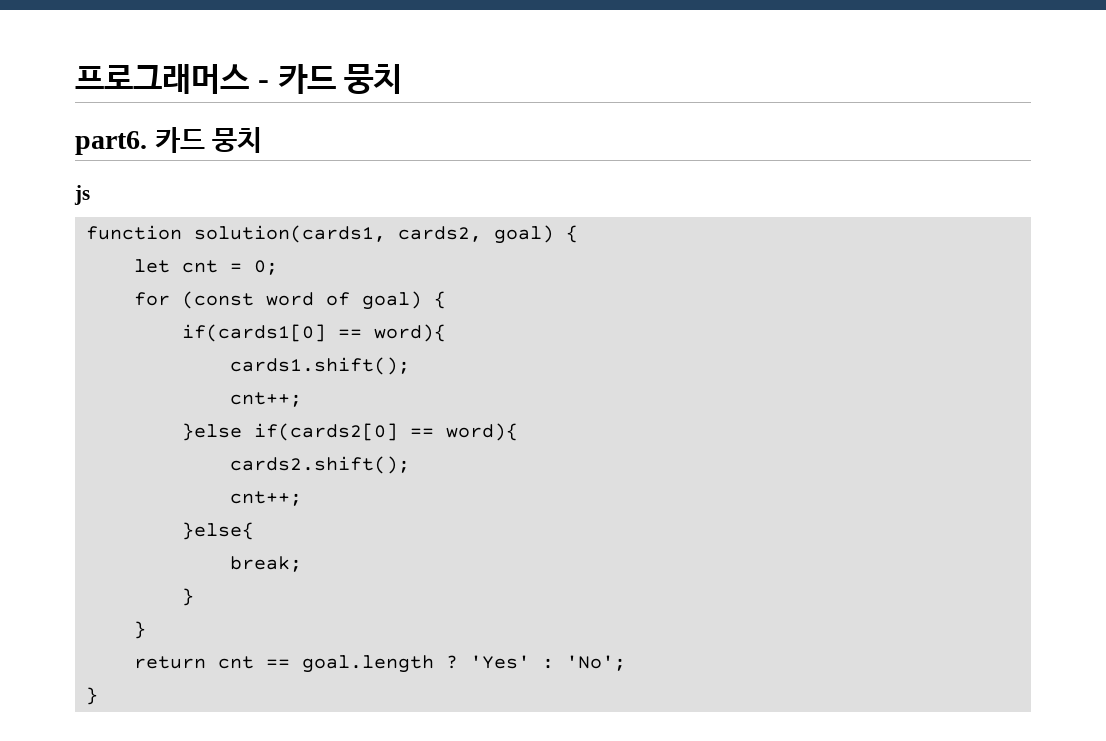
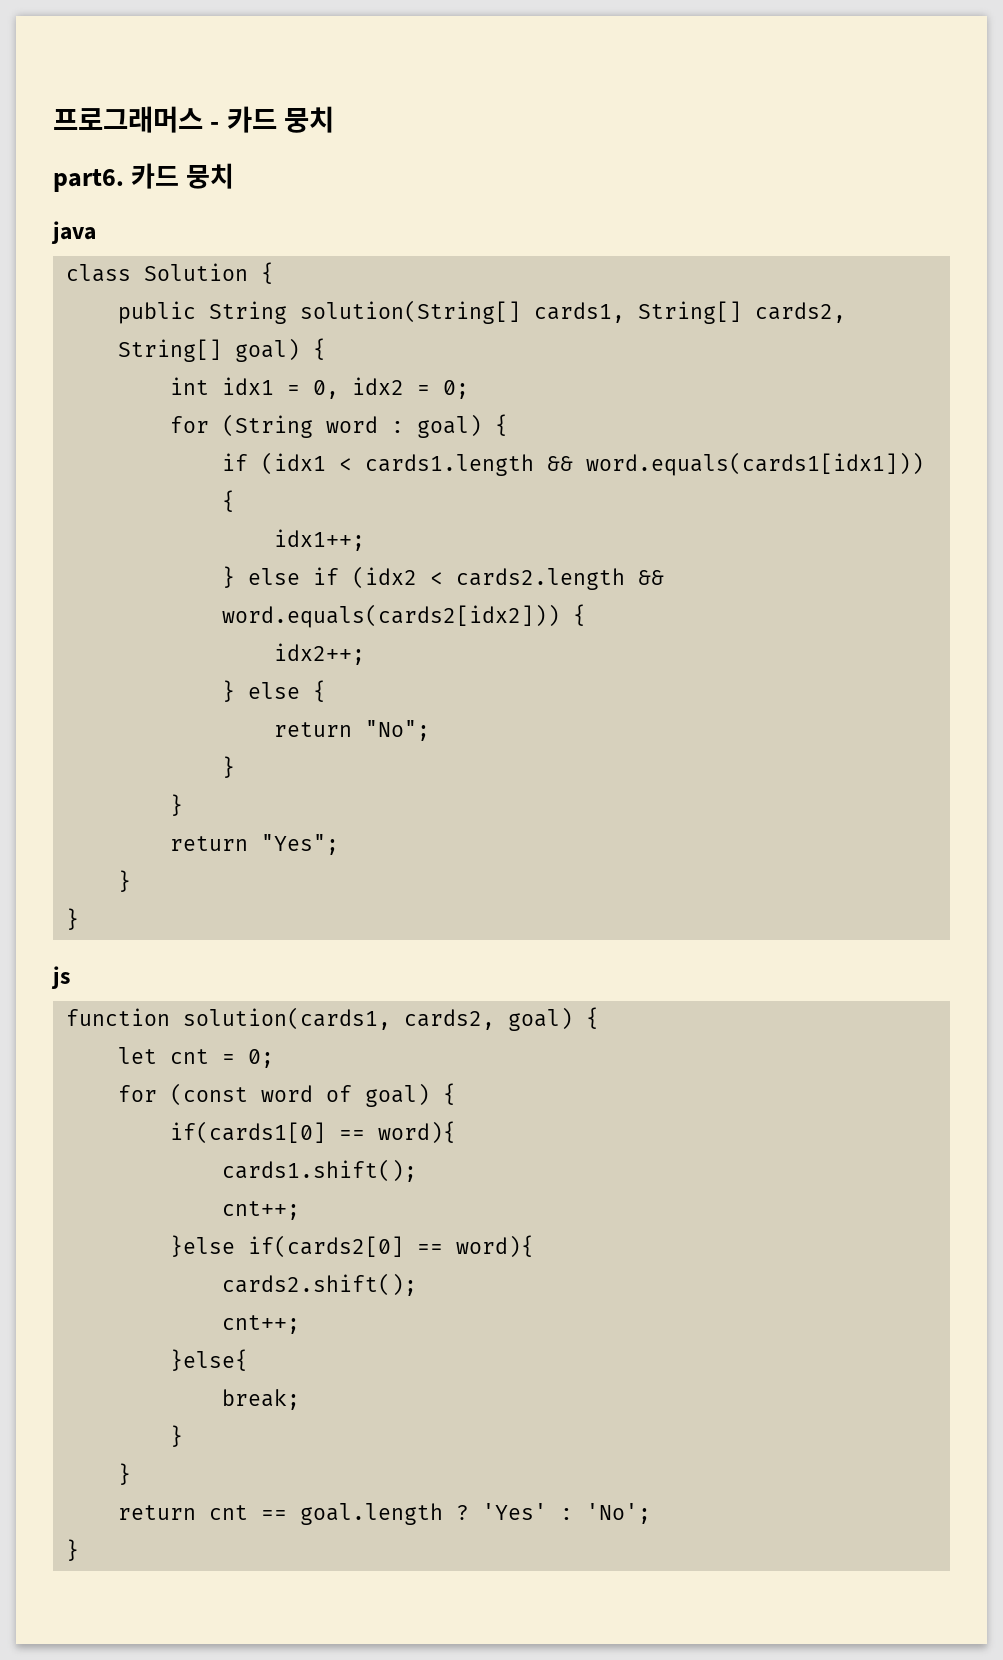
(263, 140) none -> [51,221,96,244] [65,262,274,284] [117,300,846,324] [117,338,326,362] [169,377,469,399] [169,414,508,438] [221,452,924,476] [221,490,235,512] [273,529,365,551] [221,566,664,590] [221,604,586,628] [273,643,365,665] [221,680,326,702] [273,720,430,741] [221,756,235,778] [169,794,183,816] [169,834,339,855] [117,870,131,892] [65,908,79,930] // java // class Solution { // public String solution(String[] cards1, String[] cards2, String[] goal) { // int idx1 = 0, idx2 = 0; // for (String word : goal) { // if (idx1 < cards1.length && word.equals(cards1[idx1])) { // idx1++; // } else if (idx2 < cards2.length && word.equals(cards2[idx2])) { // idx2++; // } else { // return "No"; // } // } // return "Yes"; // } // }

